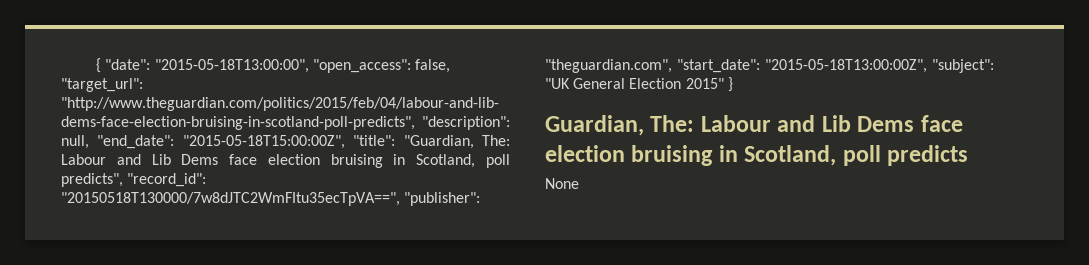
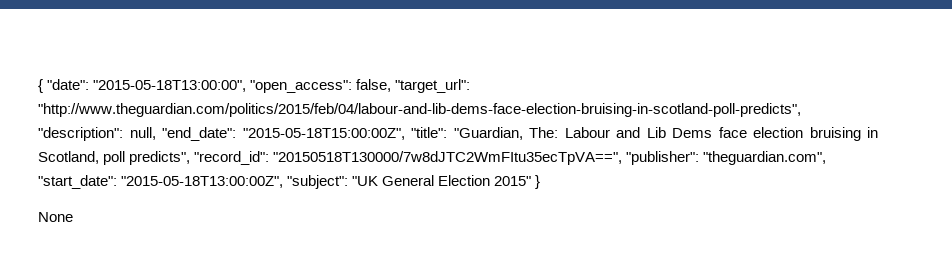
[545,115,963,136] [545,145,969,166] // Guardian, The: Labour and Lib Dems face election bruising in Scotland, poll predicts -> (541, 182) none

